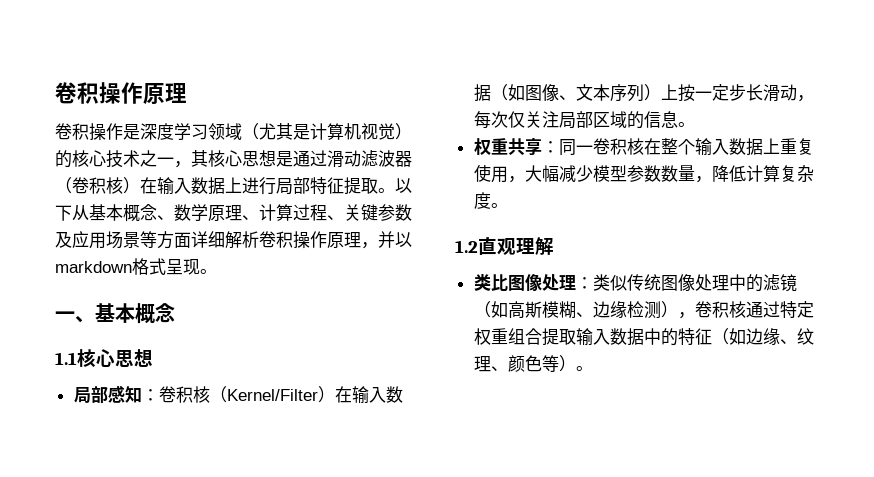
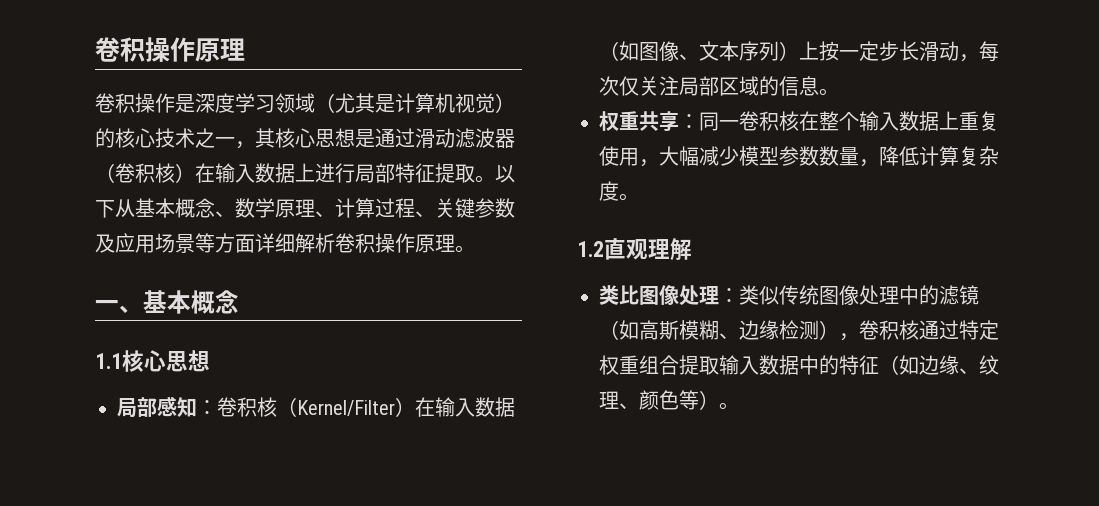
[361,231,412,249] [55,258,200,275] ，并以markdown格式呈现 -> (455, 243) none

